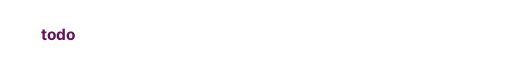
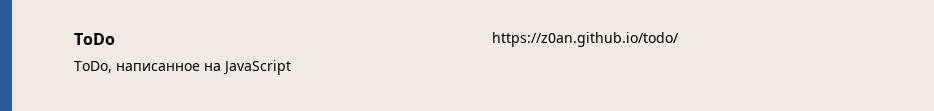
[41,28,75,41] todo -> [74,33,115,45] [74,60,291,75] [492,32,679,47] ToDo // ToDo, написанное на JavaScript https://z0an.github.io/todo/

